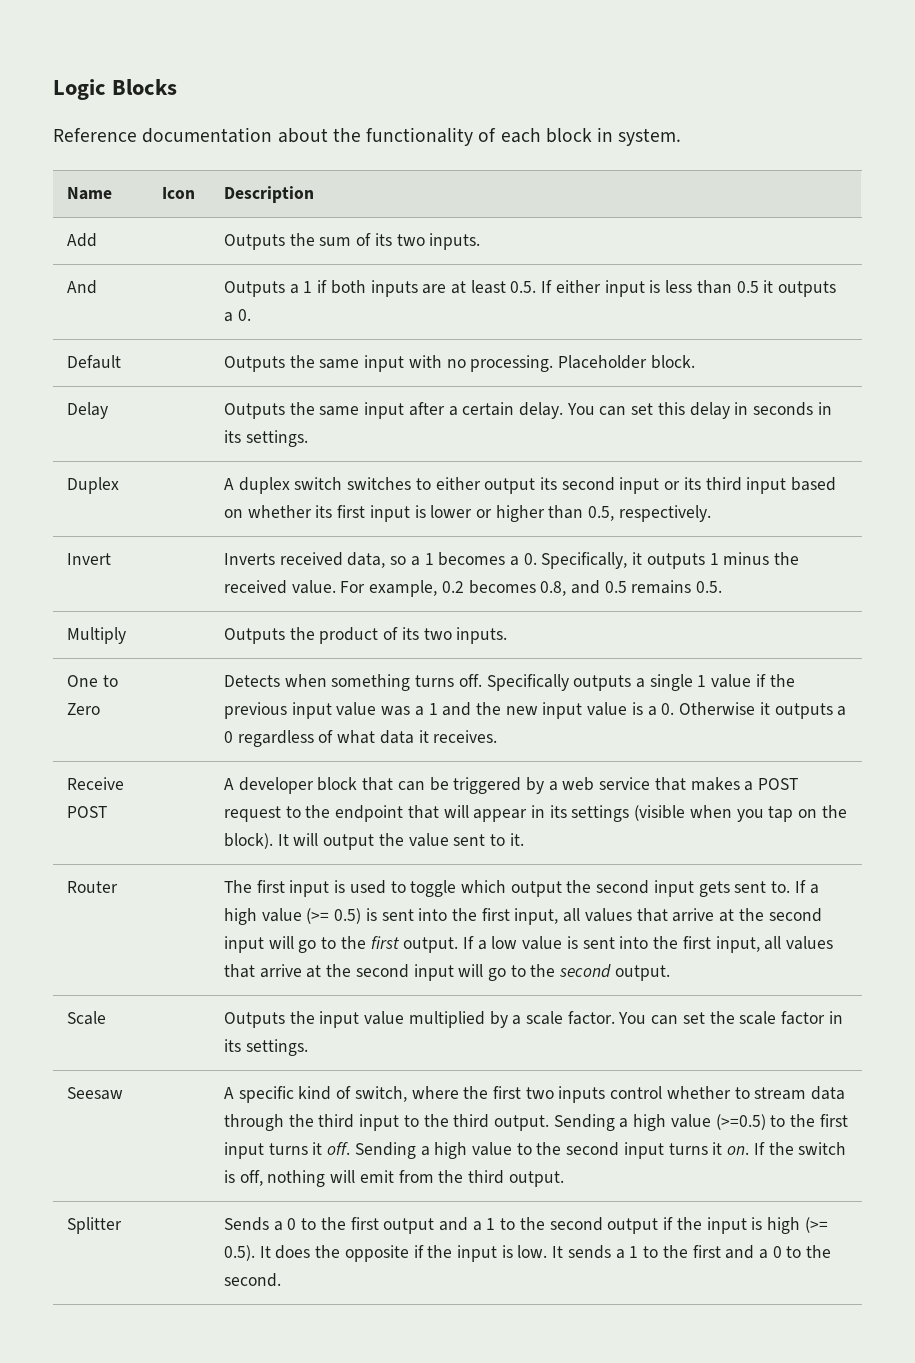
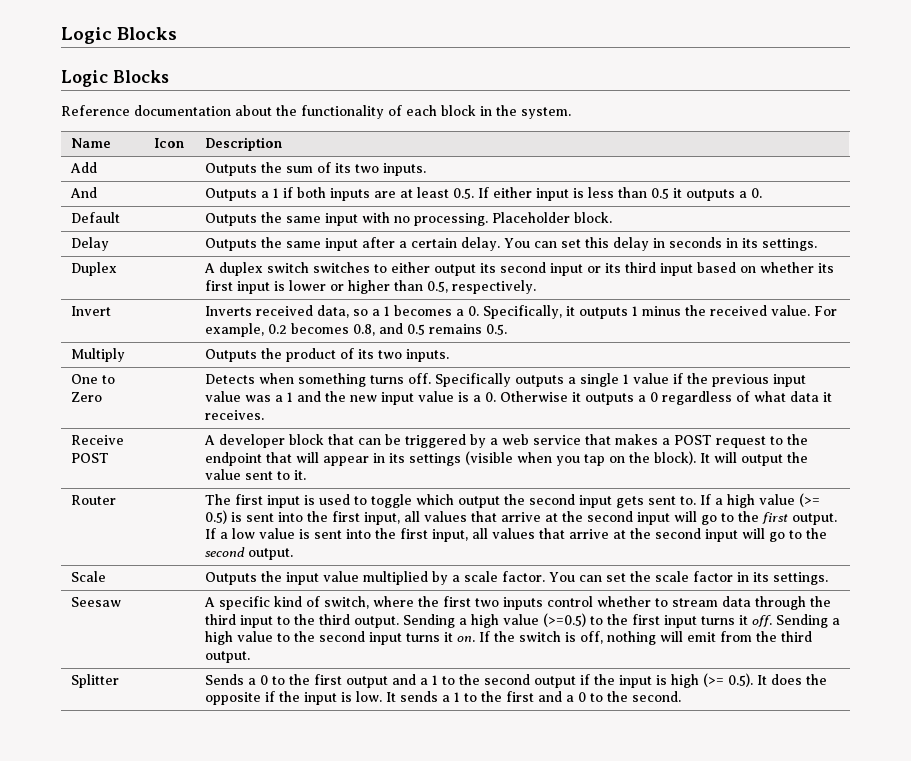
[53,79,178,100] Logic Blocks -> [61,27,178,44] [61,70,169,87] Logic Blocks // Logic Blocks
(614, 134) none -> [496,105,517,116] the

